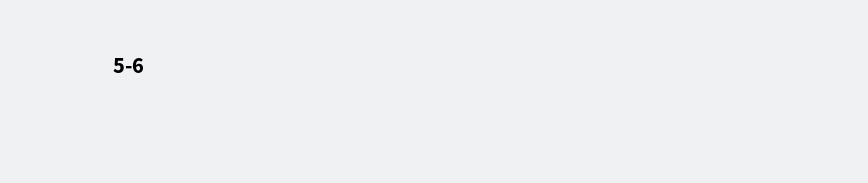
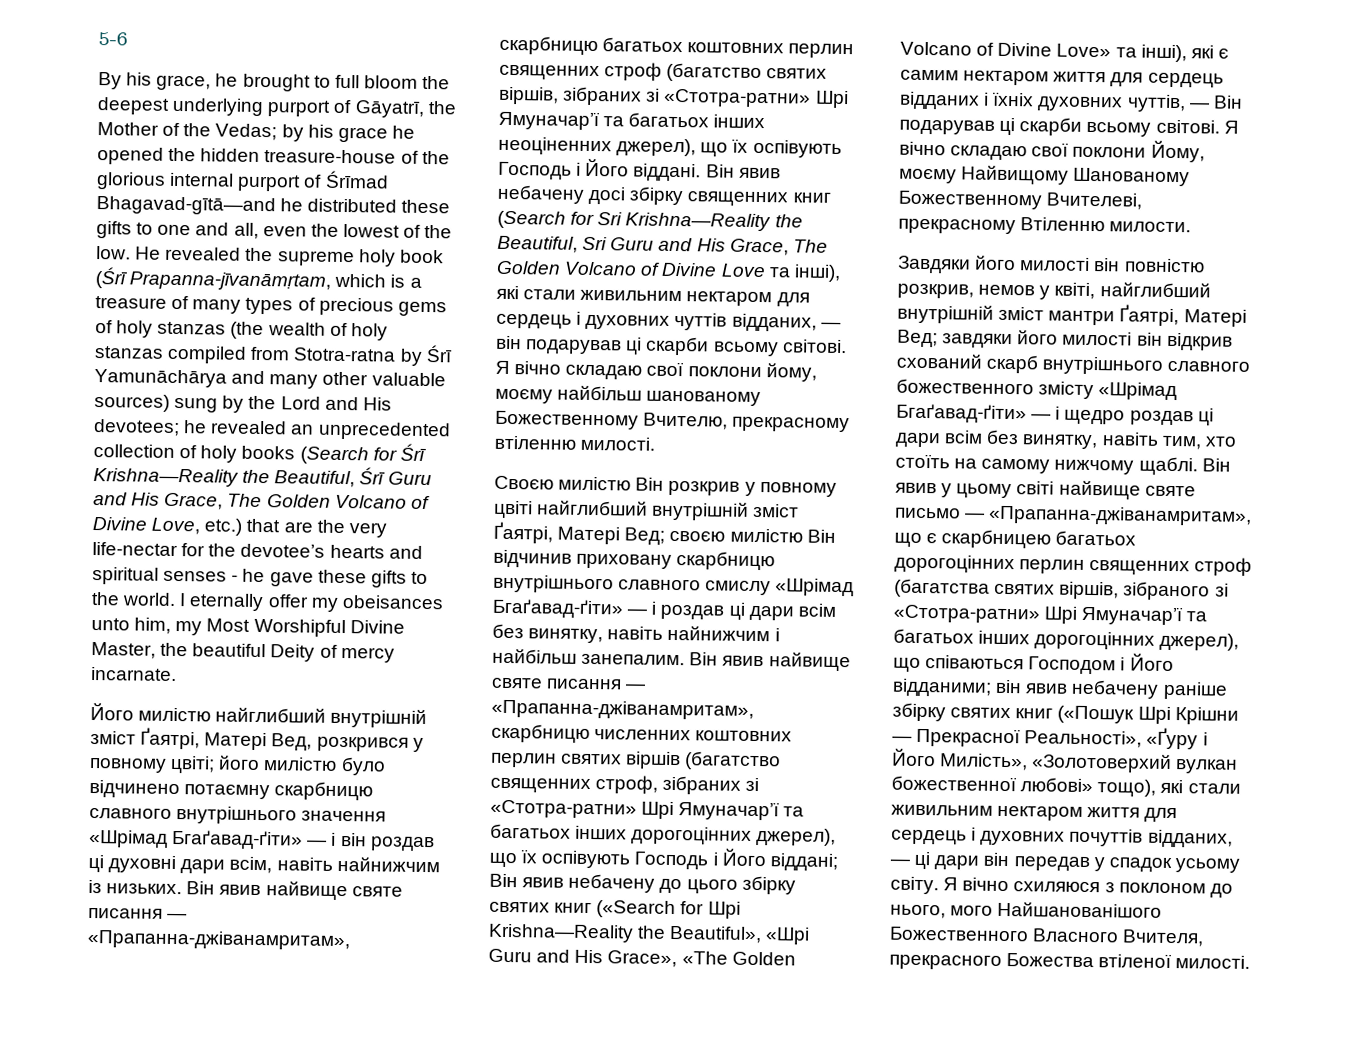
(144, 65) none -> [98,72,451,92] [97,97,457,118] [97,122,415,143] [97,147,450,165] [96,170,389,192] [96,196,451,216] [96,221,453,239] [96,246,444,267] [95,267,422,291] [95,295,447,317] [95,320,388,341] [94,344,453,366] [94,369,446,389] [94,394,392,413] [93,419,451,441] [93,443,427,465] [93,467,432,488] [93,491,430,510] [92,516,387,538] [92,541,423,559] [92,566,428,588] [91,591,444,612] [91,617,405,638] [91,641,395,663] [91,666,177,682] [90,702,428,729] [90,727,424,752] [89,755,386,776] [89,779,374,801] [89,806,387,825] [89,829,435,852] [88,854,440,874] [88,879,403,901] [88,907,188,920] [87,929,350,951] [499,35,855,59] [499,62,828,83] [498,86,849,109] [498,110,766,131] [498,136,842,158] [498,158,781,182] [497,184,831,207] [497,210,803,232] [497,235,828,256] [496,260,841,282] [496,285,810,307] [496,311,841,332] [496,335,847,357] [495,360,817,382] [495,385,762,407] [495,410,851,433] [494,435,656,451] [494,475,837,497] [493,500,800,521] [493,521,836,545] [493,549,776,571] [493,574,855,597] [492,598,836,621] [492,623,780,644] [492,648,851,672] [491,677,647,690] [491,699,754,720] [491,723,793,743] [490,751,782,771] [490,775,760,795] [490,799,805,821] [490,823,837,846] [489,848,838,871] [489,873,796,895] [489,900,741,919] [488,923,811,945] [488,948,796,968] [900,41,1229,63] [900,69,1224,88] [899,91,1243,113] [899,117,1239,137] [899,140,1205,163] [899,165,1191,187] [898,190,1143,210] [898,217,1192,235] [897,255,1205,274] [897,282,1211,300] [897,304,1247,327] [897,329,1233,351] [896,353,1251,375] [896,378,1178,401] [896,403,1214,426] [895,429,1237,450] [895,453,1231,476] [895,480,1196,500] [895,505,1253,526] [894,529,1137,549] [894,554,1253,576] [894,578,1229,601] [893,604,1208,626] [893,628,1240,651] [893,653,1174,675] [892,678,1228,700] [892,702,1239,725] [892,727,1208,750] [892,748,1239,774] [891,775,1241,797] [891,804,1178,823] [891,827,1233,848] [890,851,1240,873] [890,876,1233,898] [890,901,1163,919] [889,926,1205,947] [889,953,1251,970] // By his grace, he brought to full bloom the deepest underlying purport of Gāyatrī, the Mother of the Vedas; by his grace he opened the hidden treasure-house of the glorious internal purport of Śrīmad Bhagavad-gītā—and he distributed these gifts to one and all, even the lowest of the low. He revealed the supreme holy book (Śrī Prapanna-jīvanāmṛtam, which is a treasure of many types of precious gems of holy stanzas (the wealth of holy stanzas compiled from Stotra-ratna by Śrī Yamunāchārya and many other valuable sources) sung by the Lord and His devotees; he revealed an unprecedented collection of holy books (Search for Śrī Krishna—Reality the Beautiful, Śrī Guru and His Grace, The Golden Volcano of Divine Love, etc.) that are the very life-nectar for the devotee’s hearts and spiritual senses - he gave these gifts to the world. I eternally offer my obeisances unto him, my Most Worshipful Divine Master, the beautiful Deity of mercy incarnate. // Його милістю найглибший внутрішній зміст Ґаятрі, Матері Вед, розкрився у повному цвіті; його милістю було відчинено потаємну скарбницю славного внутрішнього значення «Шрімад Бгаґавад-ґіти» — і він роздав ці духовні дари всім, навіть найнижчим із низьких. Він явив найвище святе писання — «Прапанна-джіванамритам», скарбницю багатьох коштовних перлин священних строф (багатство святих віршів, зібраних зі «Стотра-ратни» Шрі Ямуначарʼї та багатьох інших неоціненних джерел), що їх оспівують Господь і Його віддані. Він явив небачену досі збірку священних книг (Search for Sri Krishna—Reality the Beautiful, Sri Guru and His Grace, The Golden Volcano of Divine Love та інші), які стали живильним нектаром для сердець і духовних чуттів відданих, — він подарував ці скарби всьому світові. Я вічно складаю свої поклони йому, моєму найбільш шанованому Божественному Вчителю, прекрасному втіленню милості. // Своєю милістю Він розкрив у повному цвіті найглибший внутрішній зміст Ґаятрі, Матері Вед; своєю милістю Він відчинив приховану скарбницю внутрішнього славного смислу «Шрімад Бгаґавад-ґіти» — і роздав ці дари всім без винятку, навіть найнижчим і найбільш занепалим. Він явив найвище святе писання — «Прапанна-джіванамритам», скарбницю численних коштовних перлин святих віршів (багатство священних строф, зібраних зі «Стотра-ратни» Шрі Ямуначарʼї та багатьох інших дорогоцінних джерел), що їх оспівують Господь і Його віддані; Він явив небачену до цього збірку святих книг («Search for Шрі Krishna—Reality the Beautiful», «Шрі Guru and His Grace», «The Golden Volcano of Divine Love» та інші), які є самим нектаром життя для сердець відданих і їхніх духовних чуттів, — Він подарував ці скарби всьому світові. Я вічно складаю свої поклони Йому, моєму Найвищому Шанованому Божественному Вчителеві, прекрасному Втіленню милости. // Завдяки його милості він повністю розкрив, немов у квіті, найглибший внутрішній зміст мантри Ґаятрі, Матері Вед; завдяки його милості він відкрив схований скарб внутрішнього славного божественного змісту «Шрімад Бгаґавад-ґіти» — і щедро роздав ці дари всім без винятку, навіть тим, хто стоїть на самому нижчому щаблі. Він явив у цьому світі найвище святе письмо — «Прапанна-джіванамритам», що є скарбницею багатьох дорогоцінних перлин священних строф (багатства святих віршів, зібраного зі «Стотра-ратни» Шрі Ямуначарʼї та багатьох інших дорогоцінних джерел), що співаються Господом і Його відданими; він явив небачену раніше збірку святих книг («Пошук Шрі Крішни — Прекрасної Реальності», «Ґуру і Його Милість», «Золотоверхий вулкан божественної любові» тощо), які стали живильним нектаром життя для сердець і духовних почуттів відданих, — ці дари він передав у спадок усьому світу. Я вічно схиляюся з поклоном до нього, мого Найшанованішого Божественного Власного Вчителя, прекрасного Божества втіленої милості.

